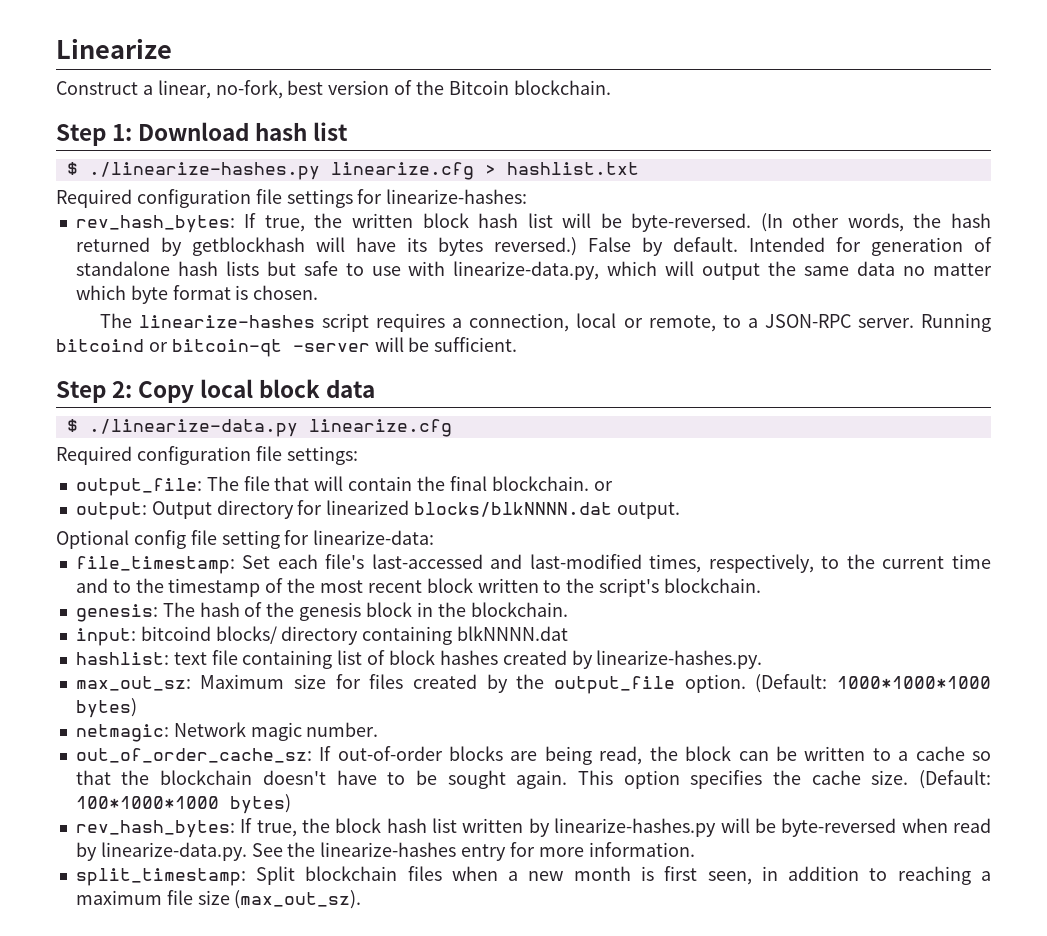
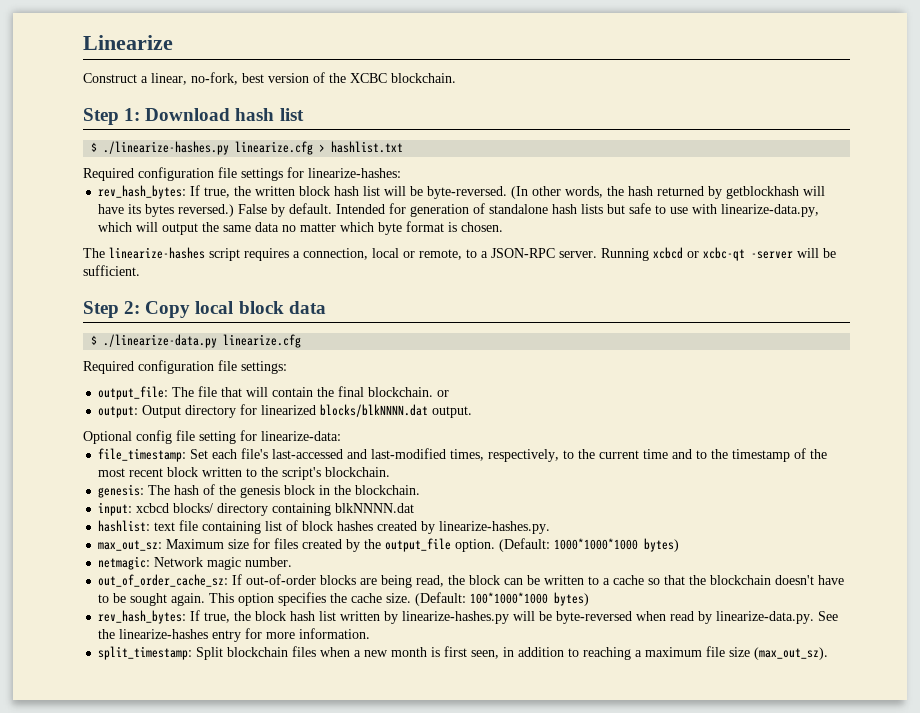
[448,80,509,95] Bitcoin -> [350,73,387,83] XCBC
[56,339,282,357] bitcoind or bitcoin-qt -> [653,247,745,261] xcbcd or xcbc-qt
[140,626,211,641] bitcoind -> [136,503,170,513] xcbcd

